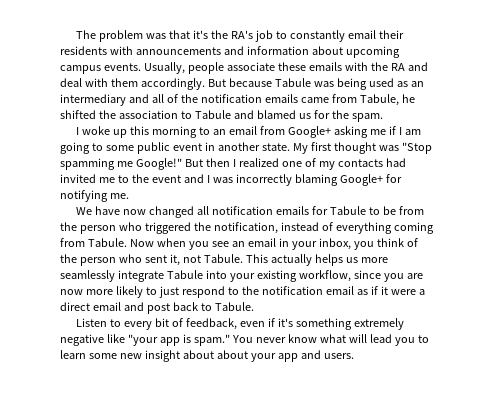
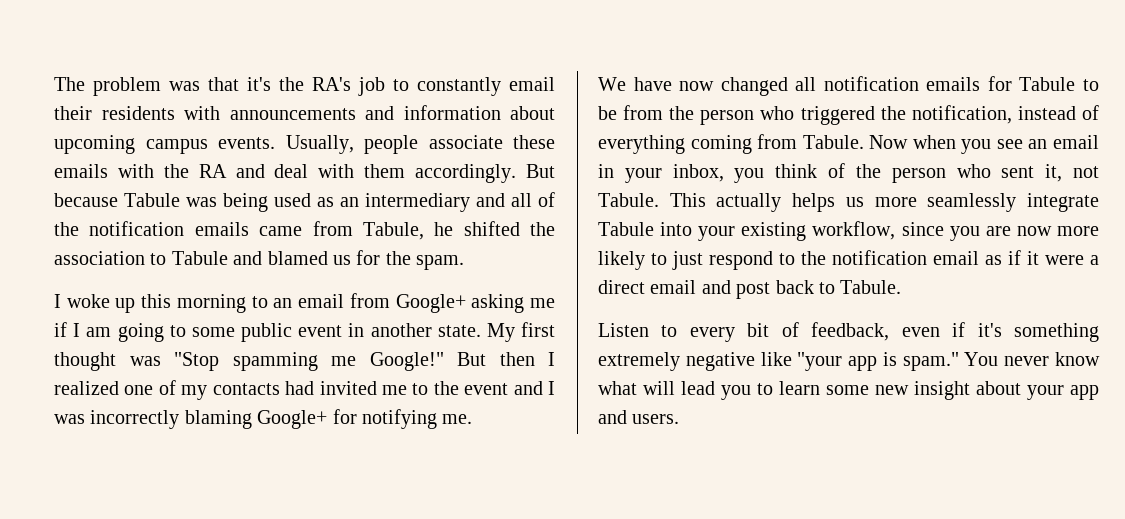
[216,350,248,359] about -> (1021, 388) none

